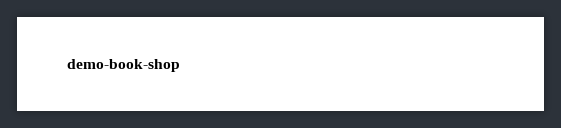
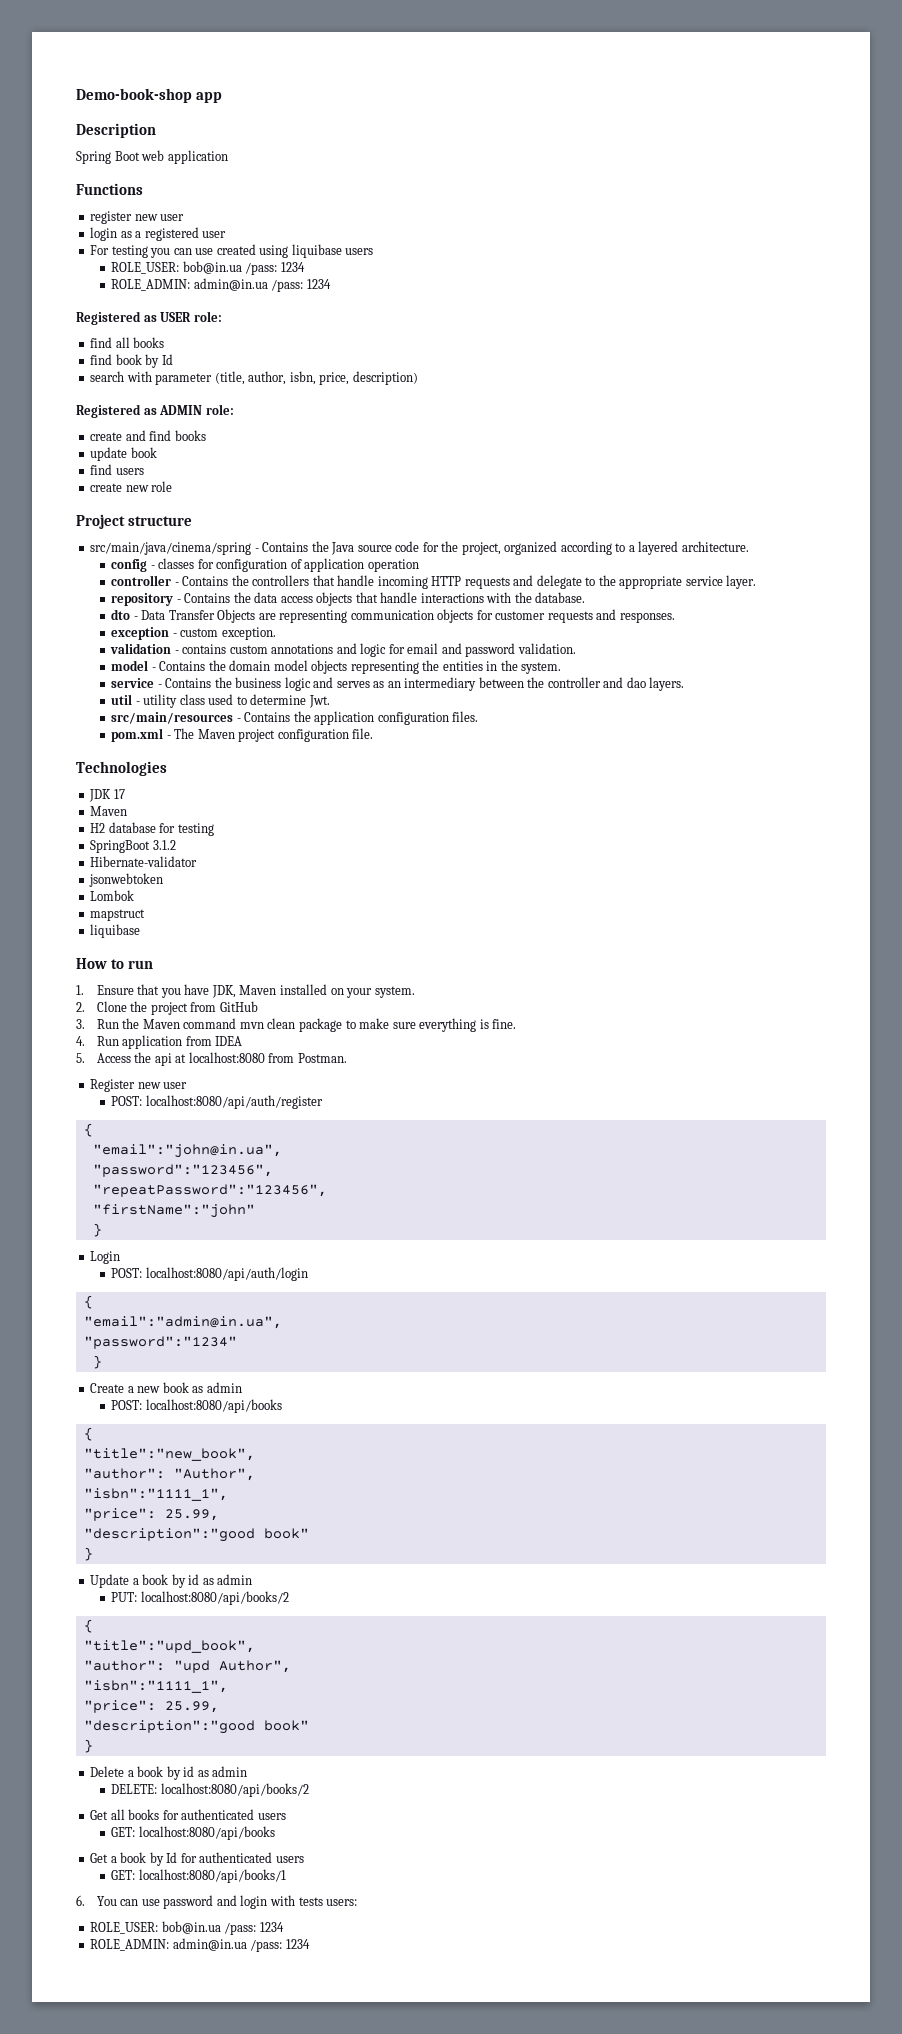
[67,59,180,72] demo-book-shop -> [76,88,223,103] [76,123,156,138] [76,150,228,164] [76,183,143,195] [90,211,185,224] [90,227,227,241] [90,244,374,258] [111,261,305,275] [111,278,331,292] [76,311,222,325] [90,337,165,348] [90,354,173,368] [90,371,418,385] [76,404,234,418] [90,430,206,441] [90,447,157,461] [90,464,144,475] [90,481,173,492] [76,514,192,529] [90,541,749,555] [111,558,419,572] [111,575,757,589] [111,592,586,606] [111,609,675,623] [111,627,276,640] [110,643,576,657] [111,660,562,674] [111,677,685,691] [111,694,330,708] [111,711,479,725] [111,728,374,742] [76,761,167,776] [89,789,125,802] [90,806,128,816] [90,822,214,836] [90,840,176,853] [90,856,198,867] [89,873,164,887] [90,890,135,901] [90,909,146,921] [90,924,141,938] [76,958,153,969] [76,984,415,998] [76,1001,258,1015] [76,1018,517,1032] [76,1035,243,1049] [76,1052,347,1066] [90,1079,188,1092] [111,1095,323,1109] [83,1123,93,1137] [92,1144,282,1158] [92,1164,273,1177] [92,1184,327,1197] [92,1204,255,1218] [92,1223,102,1237] [90,1251,121,1264] [111,1267,308,1281] [83,1295,93,1309] [83,1316,282,1329] [83,1336,237,1349] [92,1355,102,1369] [90,1382,242,1393] [111,1399,282,1413] [83,1427,93,1441] [83,1448,255,1461] [83,1468,255,1481] [83,1488,228,1501] [83,1508,219,1521] [83,1528,309,1542] [83,1547,93,1561] [90,1574,253,1588] [111,1591,289,1605] [83,1619,93,1633] [83,1640,255,1653] [83,1660,291,1673] [83,1680,228,1693] [83,1700,219,1713] [83,1720,309,1734] [83,1739,93,1753] [90,1766,248,1780] [111,1783,309,1797] [90,1809,286,1820] [111,1826,275,1840] [90,1852,304,1866] [111,1869,286,1883] [76,1895,358,1909] [90,1921,284,1935] [90,1938,310,1952] Demo-book-shop app // Description // Spring Boot web application // Functions // register new user // login as a registered user // For testing you can use created using liquibase users // ROLE_USER: bob@in.ua /pass: 1234 // ROLE_ADMIN: admin@in.ua /pass: 1234 // Registered as USER role: // find all books // find book by Id // search with parameter (title, author, isbn, price, description) // Registered as ADMIN role: // create and find books // update book // find users // create new role // Project structure // src/main/java/cinema/spring - Contains the Java source code for the project, organized according to a layered architecture. // config - classes for configuration of application operation // controller - Contains the controllers that handle incoming HTTP requests and delegate to the appropriate service layer. // repository - Contains the data access objects that handle interactions with the database. // dto - Data Transfer Objects are representing communication objects for customer requests and responses. // exception - custom exception. // validation - contains custom annotations and logic for email and password validation. // model - Contains the domain model objects representing the entities in the system. // service - Contains the business logic and serves as an intermediary between the controller and dao layers. // util - utility class used to determine Jwt. // src/main/resources - Contains the application configuration files. // pom.xml - The Maven project configuration file. // Technologies // JDK 17 // Maven // H2 database for testing // SpringBoot 3.1.2 // Hibernate-validator // jsonwebtoken // Lombok // mapstruct // liquibase // How to run // 1. Ensure that you have JDK, Maven installed on your system. // 2. Clone the project from GitHub // 3. Run the Maven command mvn clean package to make sure everything is fine. // 4. Run application from IDEA // 5. Access the api at localhost:8080 from Postman. // Register new user // POST: localhost:8080/api/auth/register // { // "email":"john@in.ua", // "password":"123456", // "repeatPassword":"123456", // "firstName":"john" // } // Login // POST: localhost:8080/api/auth/login // { // "email":"admin@in.ua", // "password":"1234" // } // Create a new book as admin // POST: localhost:8080/api/books // { // "title":"new_book", // "author": "Author", // "isbn":"1111_1", // "price": 25.99, // "description":"good book" // } // Update a book by id as admin // PUT: localhost:8080/api/books/2 // { // "title":"upd_book", // "author": "upd Author", // "isbn":"1111_1", // "price": 25.99, // "description":"good book" // } // Delete a book by id as admin // DELETE: localhost:8080/api/books/2 // Get all books for authenticated users // GET: localhost:8080/api/books // Get a book by Id for authenticated users // GET: localhost:8080/api/books/1 // 6. You can use password and login with tests users: // ROLE_USER: bob@in.ua /pass: 1234 // ROLE_ADMIN: admin@in.ua /pass: 1234

